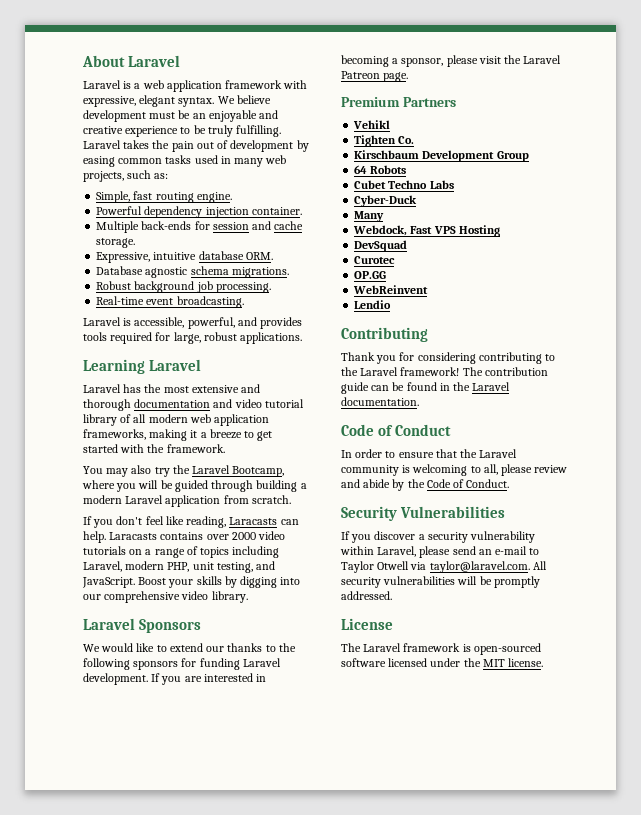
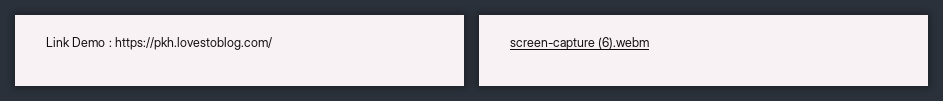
[82,55,181,67] [83,80,308,92] [83,95,271,107] [83,110,279,122] [83,125,282,137] [83,140,309,152] [83,155,287,167] [83,170,169,182] [96,191,232,203] [96,206,302,218] [96,221,304,233] [96,238,136,248] [96,251,273,263] [96,266,289,278] [96,281,271,293] [96,296,244,308] [83,317,303,329] [83,332,303,344] [83,359,202,374] [83,384,261,393] [83,399,304,411] [83,414,270,426] [83,429,273,441] [83,444,225,453] [83,465,285,477] [82,480,307,492] [83,495,291,507] [83,516,299,528] [83,531,286,543] [83,546,280,558] [83,561,276,573] [82,576,301,588] [83,591,248,603] [83,618,202,633] [83,643,296,652] [83,658,281,670] [83,673,267,685] [341,55,562,67] [341,71,409,82] [341,97,456,107] [353,120,391,129] [354,135,415,147] [354,150,529,162] [354,165,407,174] [354,180,454,189] [354,195,418,207] [354,211,385,222] [353,225,500,237] [354,240,408,252] [354,256,396,264] [354,271,387,279] [353,285,429,294] [354,300,392,309] [341,327,428,342] [341,352,556,364] [341,367,548,376] [341,382,511,394] [341,397,419,406] [341,424,452,436] [341,449,518,458] [341,464,568,476] [341,479,510,491] [341,506,506,521] [341,531,536,543] [340,546,540,558] [341,561,547,573] [341,576,540,588] [341,591,392,600] [341,618,393,630] [341,643,541,655] [341,658,544,667] About Laravel // Laravel is a web application framework with expressive, elegant syntax. We believe development must be an enjoyable and creative experience to be truly fulfilling. Laravel takes the pain out of development by easing common tasks used in many web projects, such as: // Simple, fast routing engine. // Powerful dependency injection container. // Multiple back-ends for session and cache storage. // Expressive, intuitive database ORM. // Database agnostic schema migrations. // Robust background job processing. // Real-time event broadcasting. // Laravel is accessible, powerful, and provides tools required for large, robust applications. // Learning Laravel // Laravel has the most extensive and thorough documentation and video tutorial library of all modern web application frameworks, making it a breeze to get started with the framework. // You may also try the Laravel Bootcamp, where you will be guided through building a modern Laravel application from scratch. // If you don't feel like reading, Laracasts can help. Laracasts contains over 2000 video tutorials on a range of topics including Laravel, modern PHP, unit testing, and JavaScript. Boost your skills by digging into our comprehensive video library. // Laravel Sponsors // We would like to extend our thanks to the following sponsors for funding Laravel development. If you are interested in becoming a sponsor, please visit the Laravel Patreon page. // Premium Partners // Vehikl // Tighten Co. // Kirschbaum Development Group // 64 Robots // Cubet Techno Labs // Cyber-Duck // Many // Webdock, Fast VPS Hosting // DevSquad // Curotec // OP.GG // WebReinvent // Lendio // Contributing // Thank you for considering contributing to the Laravel framework! The contribution guide can be found in the Laravel documentation. // Code of Conduct // In order to ensure that the Laravel community is welcoming to all, please review and abide by the Code of Conduct. // Security Vulnerabilities // If you discover a security vulnerability within Laravel, please send an e-mail to Taylor Otwell via taylor@laravel.com. All security vulnerabilities will be promptly addressed. // License // The Laravel framework is open-sourced software licensed under the MIT license. -> [46,37,273,50] [510,37,650,50] Link Demo : https://pkh.lovestoblog.com/ // screen-capture (6).webm

